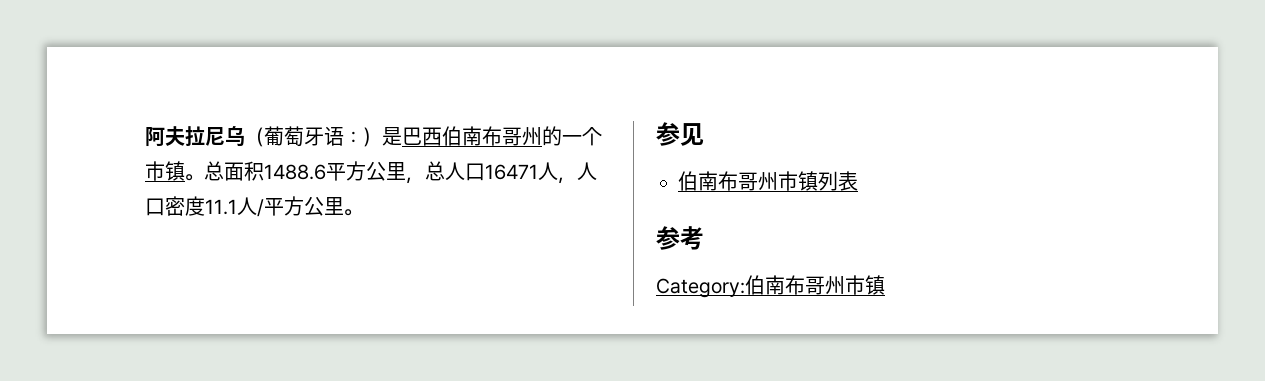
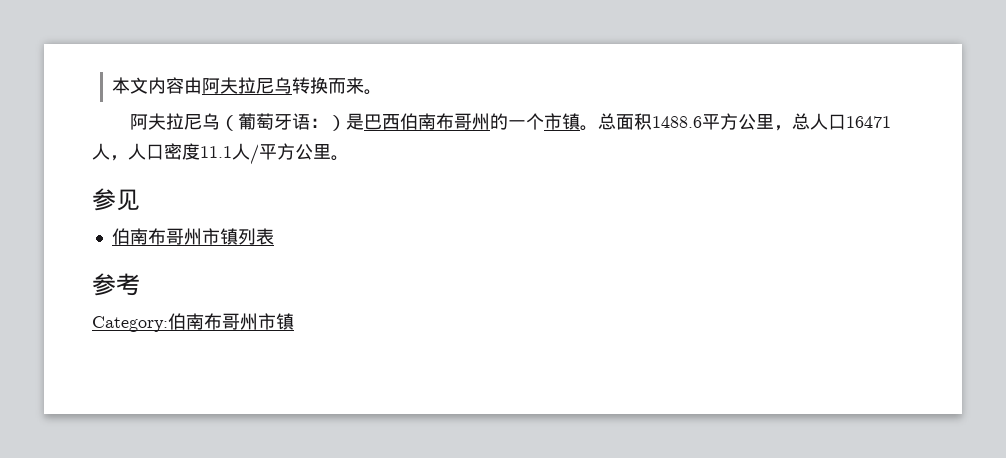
(145, 136) none -> [112,77,383,95] 本文内容由阿夫拉尼乌转换而来。 //

